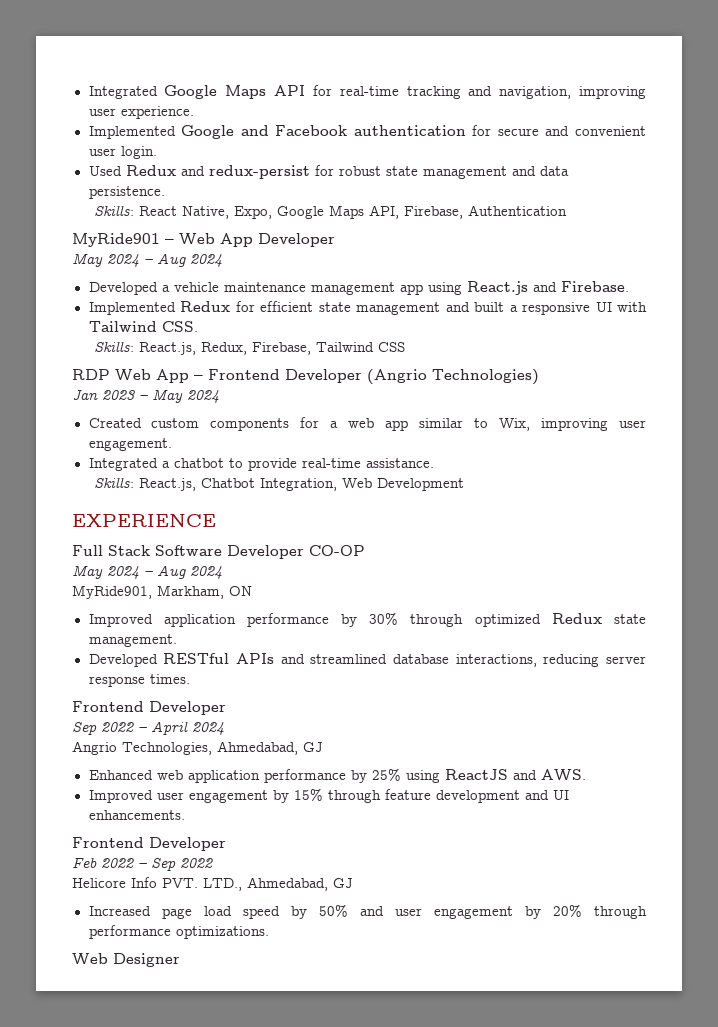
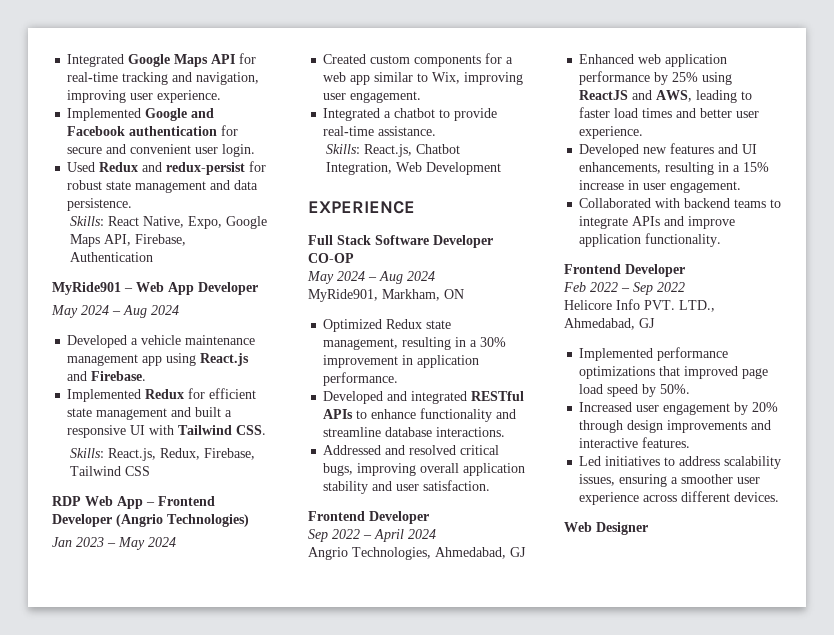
[88,612,646,627] [88,634,177,647] [88,653,646,667] [88,674,190,687] Improved application performance by 30% through optimized Redux state management. // Developed RESTful APIs and streamlined database interactions, reducing server response times. -> [323,319,452,332] [323,337,507,350] [323,355,480,368] [323,372,399,386] [323,391,525,404] [323,408,517,422] [323,427,506,437] [323,445,500,455] [323,463,526,476] [323,480,491,494] Optimized Redux state management, resulting in a 30% improvement in application performance. // Developed and integrated RESTful APIs to enhance functionality and streamline database interactions. // Addressed and resolved critical bugs, improving overall application stability and user satisfaction.
[540,769,586,781] [88,788,569,803] [88,810,185,820] AWS. // Improved user engagement by 15% through feature development and UI enhancements. -> [656,90,753,103] [579,107,760,118] [579,126,644,139] [579,143,758,157] [579,162,770,175] [579,180,742,193] [579,198,782,208] [579,216,736,229] [579,233,722,247] AWS, leading to faster load times and better user experience. // Developed new features and UI enhancements, resulting in a 15% increase in user engagement. // Collaborated with backend teams to integrate APIs and improve application functionality.
[88,906,151,916] Increased -> [579,347,729,361] [579,366,739,379] Implemented performance optimizations that improved
[318,904,384,917] 50% and -> [660,384,691,394] [579,402,633,412] 50%. // Increased
[88,925,269,939] performance optimizations. -> [627,420,772,433] [579,437,691,448] [579,456,782,469] [579,474,761,487] [579,491,780,505] design improvements and interactive features. // Led initiatives to address scalability issues, ensuring a smoother user experience across different devices.

